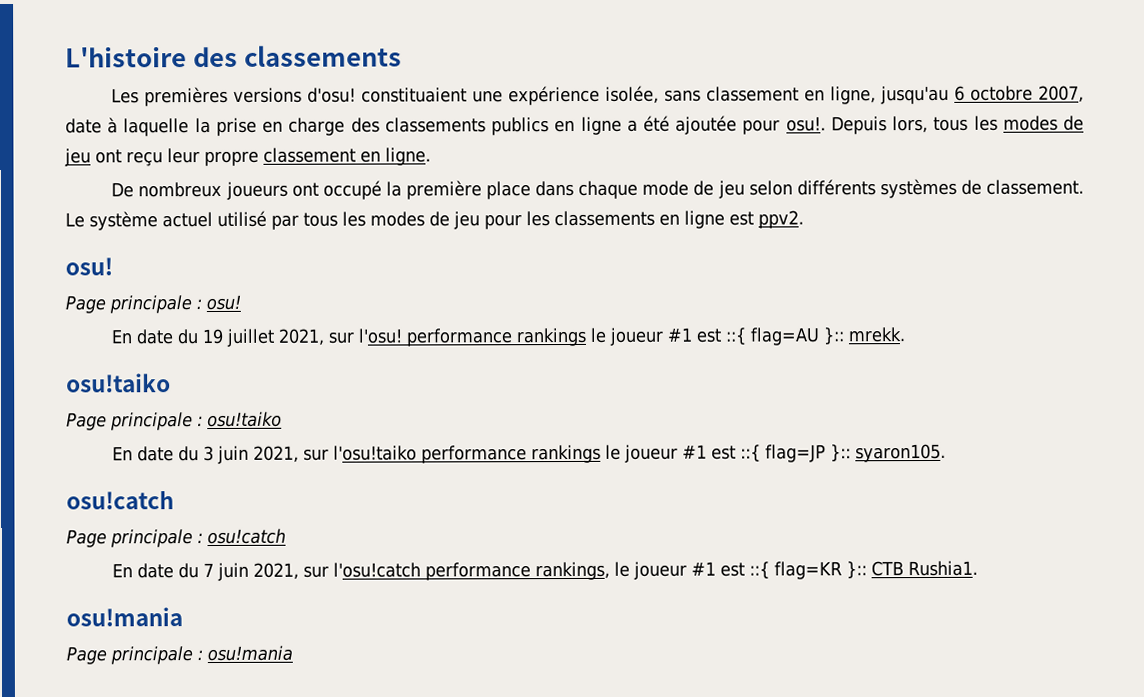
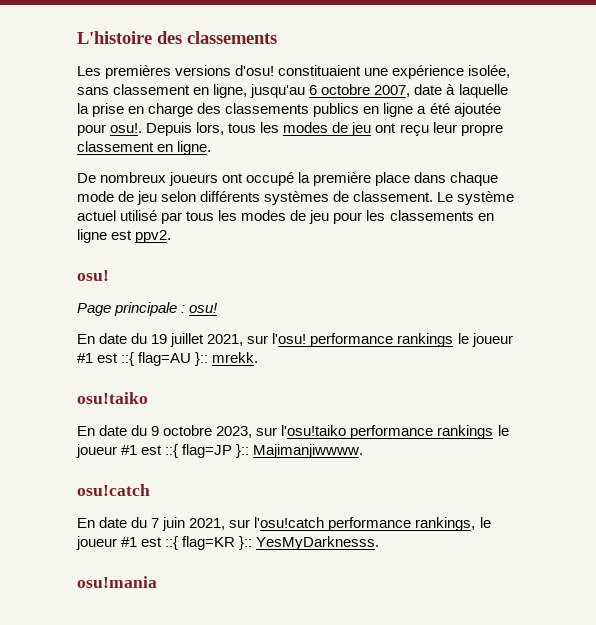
[66,411,282,431] [112,445,300,464] // Page principale : osu!taiko // En date du 3 juin 2021, -> [77,425,253,438] // En date du 9 octobre 2023,
[855,443,947,463] [66,490,174,510] [66,528,286,548] syaron105. // osu!catch // Page principale : osu!catch -> [253,444,364,458] [77,484,150,496] Majimanjiwwww. // osu!catch
[871,560,979,577] [66,607,183,627] [66,645,293,665] CTB Rushia1. // osu!mania // Page principale : osu!mania -> [256,536,380,550] [77,576,157,588] YesMyDarknesss. // osu!mania

